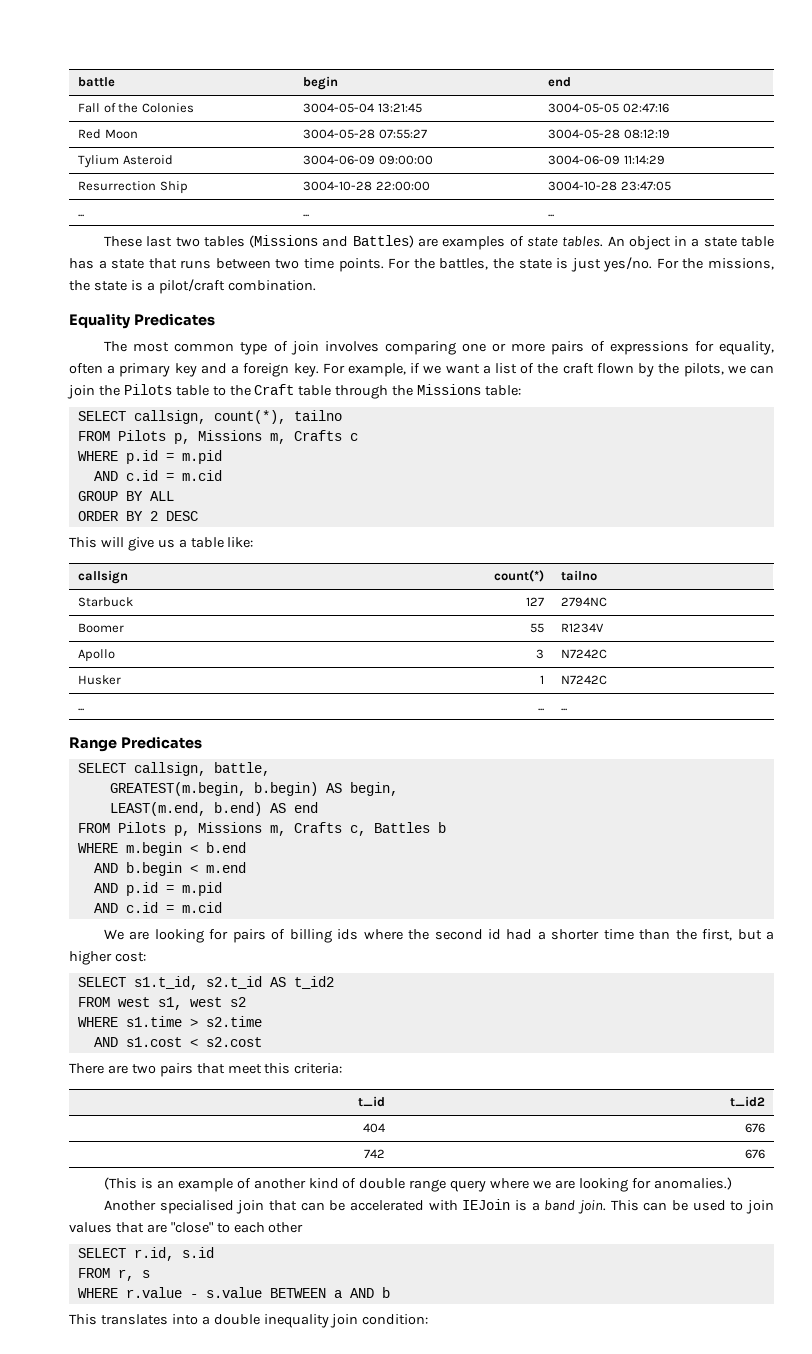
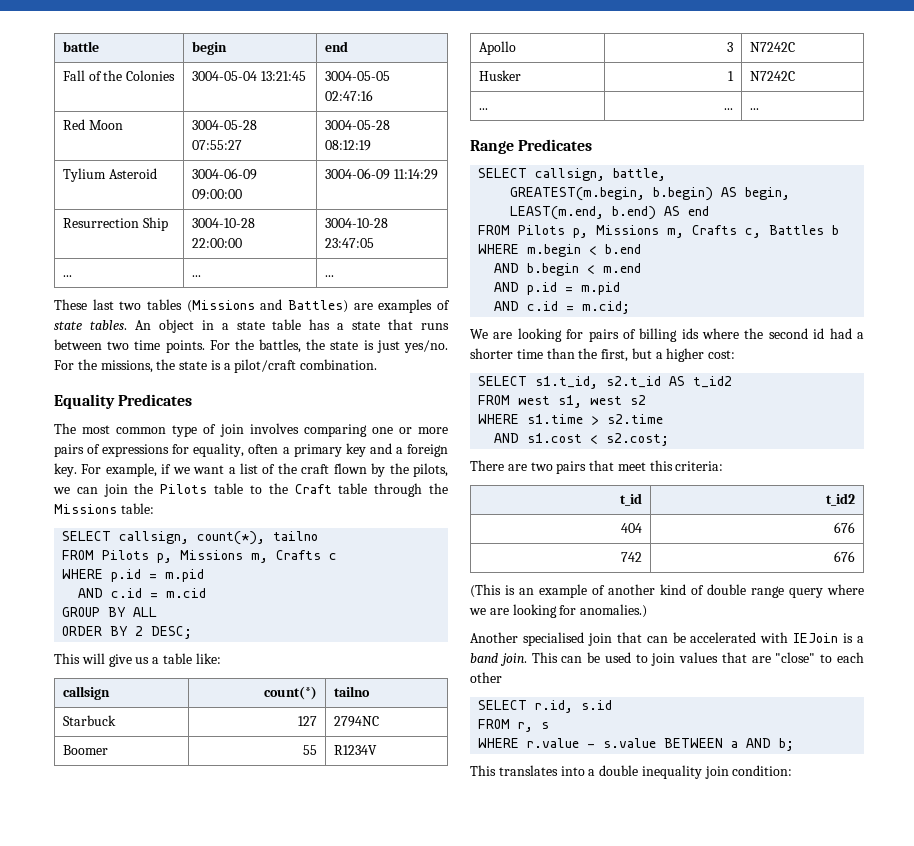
[165,511,198,521] DESC -> [151,626,193,639] DESC;
[181,902,222,913] m.cid -> [582,301,631,314] m.cid;
[205,1037,262,1047] s2.cost -> [606,433,670,446] s2.cost;
[381,1287,390,1298] b -> [779,738,795,751] b;

